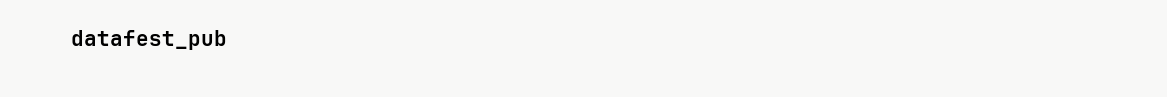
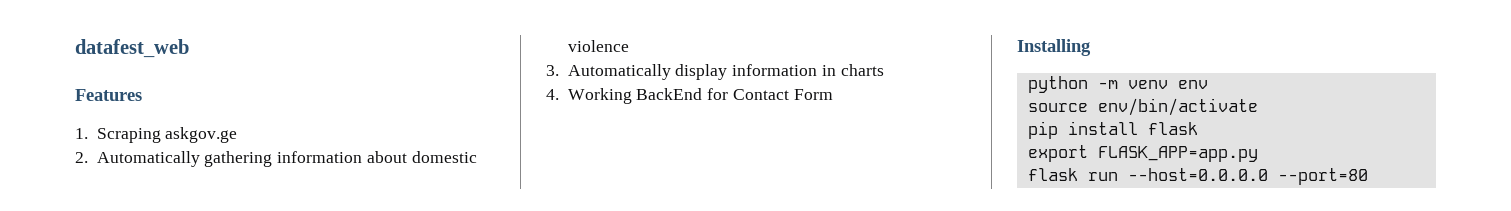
[71,30,227,50] datafest_pub -> [75,39,189,58] [75,89,142,101] [75,127,238,143] [75,151,477,167] [567,40,629,52] [546,64,884,80] [546,88,833,104] [1017,39,1091,56] [1027,76,1208,93] [1027,98,1258,116] [1027,121,1198,139] [1027,145,1258,162] [1027,168,1368,185] datafest_web // Features // 1. Scraping askgov.ge // 2. Automatically gathering information about domestic violence // 3. Automatically display information in charts // 4. Working BackEnd for Contact Form // Installing // python -m venv env // source env/bin/activate // pip install flask // export FLASK_APP=app.py // flask run --host=0.0.0.0 --port=80

